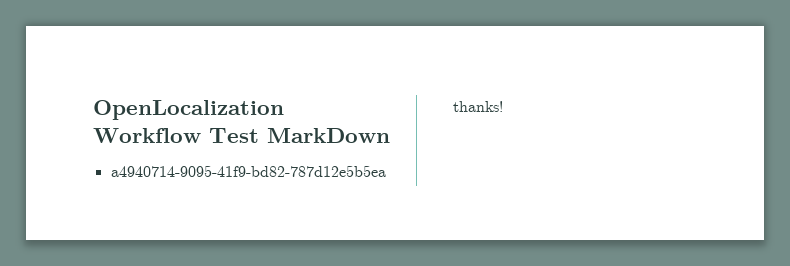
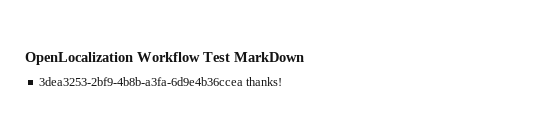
[110,165,386,177] a4940714-9095-41f9-bd82-787d12e5b5ea -> [38,77,243,86] 3dea3253-2bf9-4b8b-a3fa-6d9e4b36ccea

